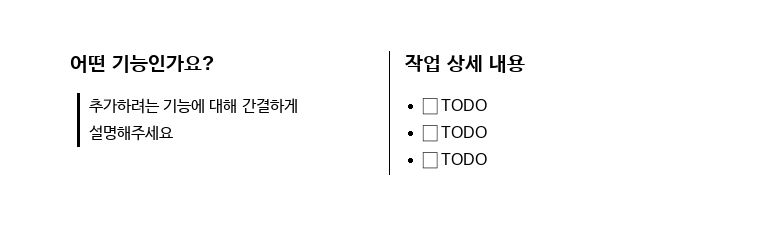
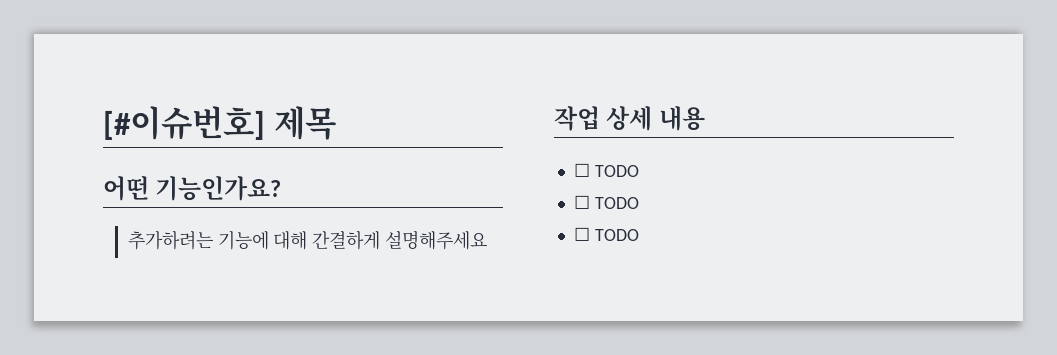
(70, 64) none -> [103,106,336,140] [#이슈번호] 제목 //

